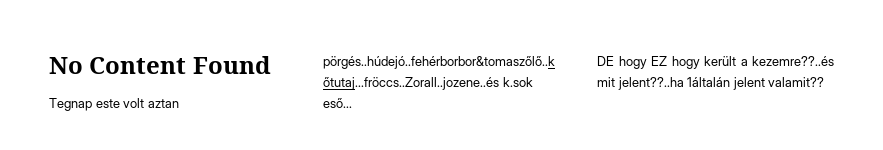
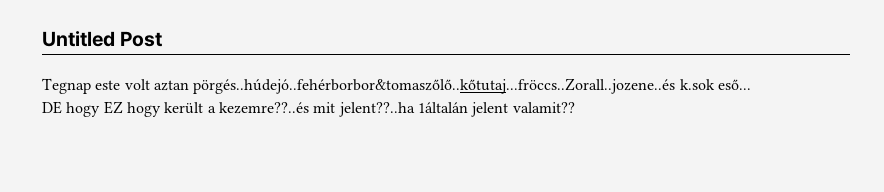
[49,56,271,74] No Content Found -> [42,31,163,47] Untitled Post

